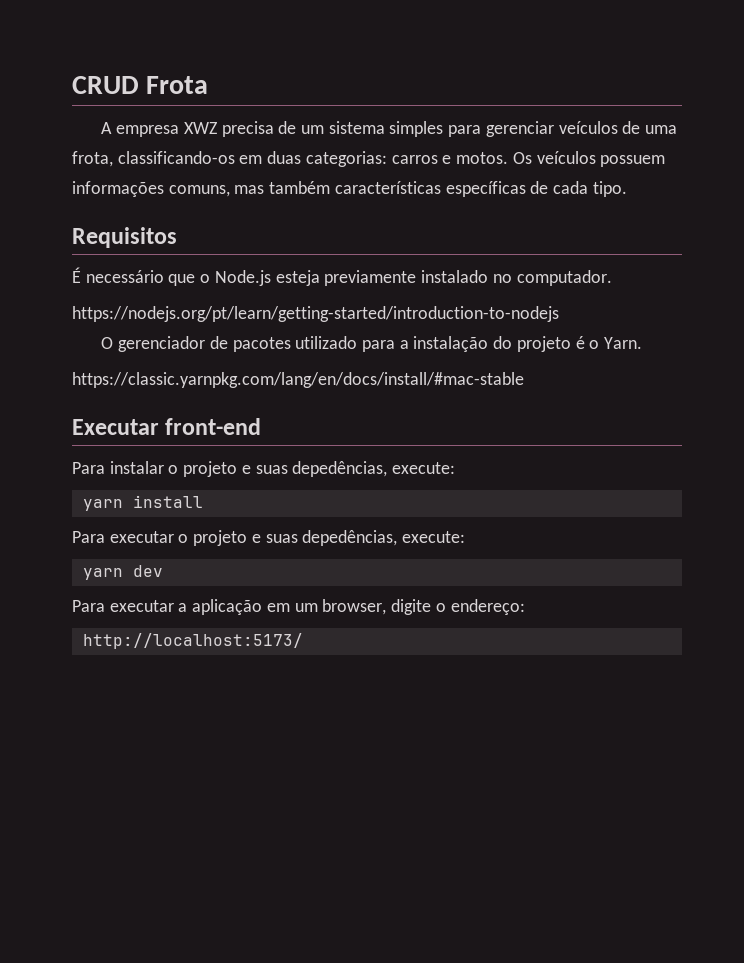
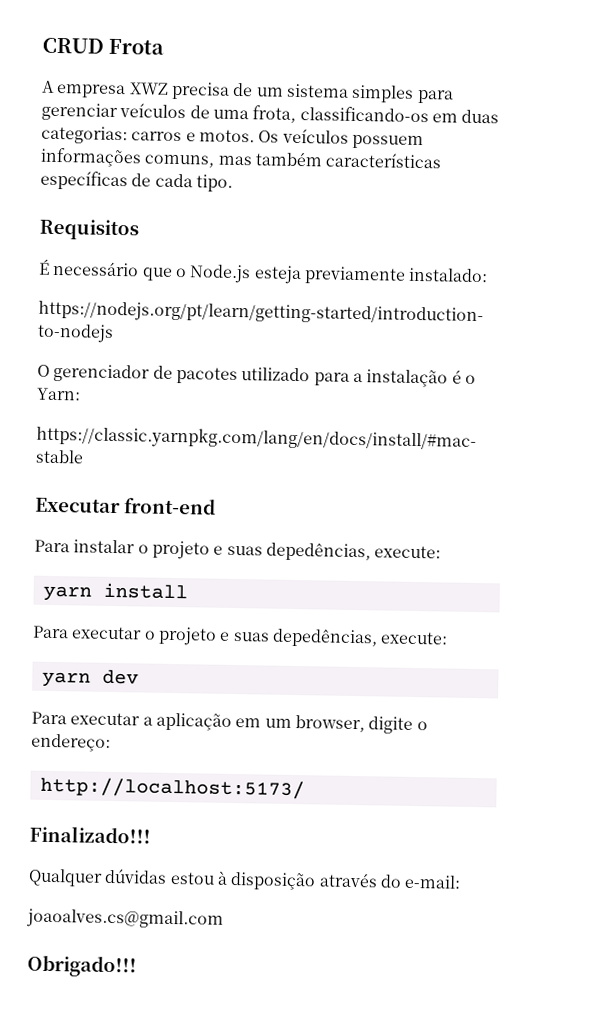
[421,270,612,286] instalado no computador. -> [408,267,489,283] instalado:
[493,336,571,352] do projeto -> (449, 378) none
[604,337,643,349] Yarn. -> [36,387,81,401] Yarn:
(303, 641) none -> [29,825,151,844] [28,868,462,891] [26,908,224,930] [27,955,137,978] // Finalizado!!! // Qualquer dúvidas estou à disposição através do e-mail: // joaoalves.cs@gmail.com // Obrigado!!!

